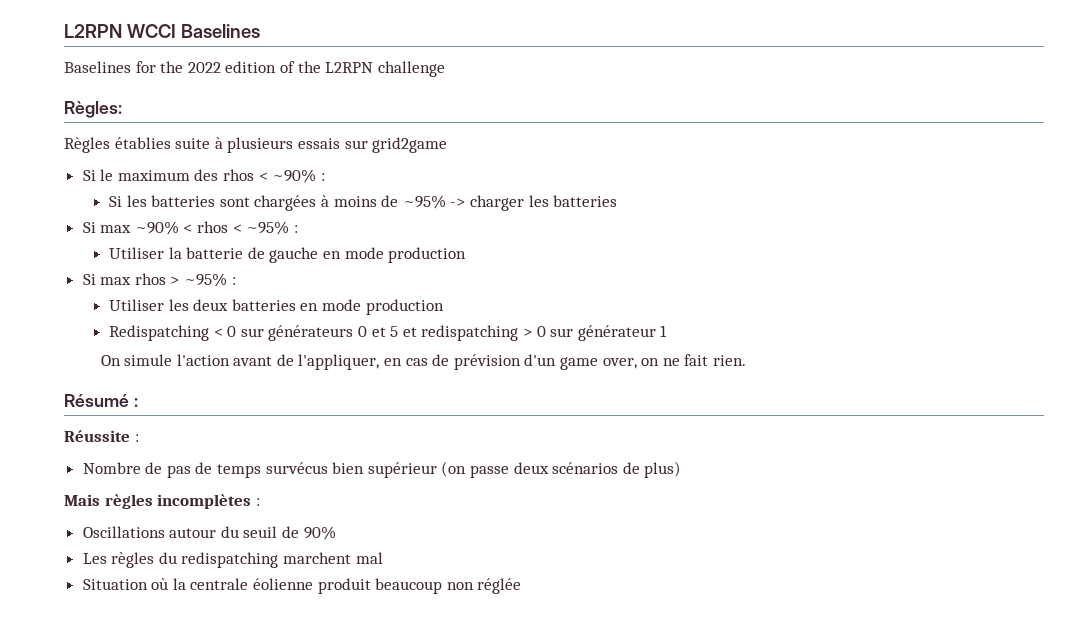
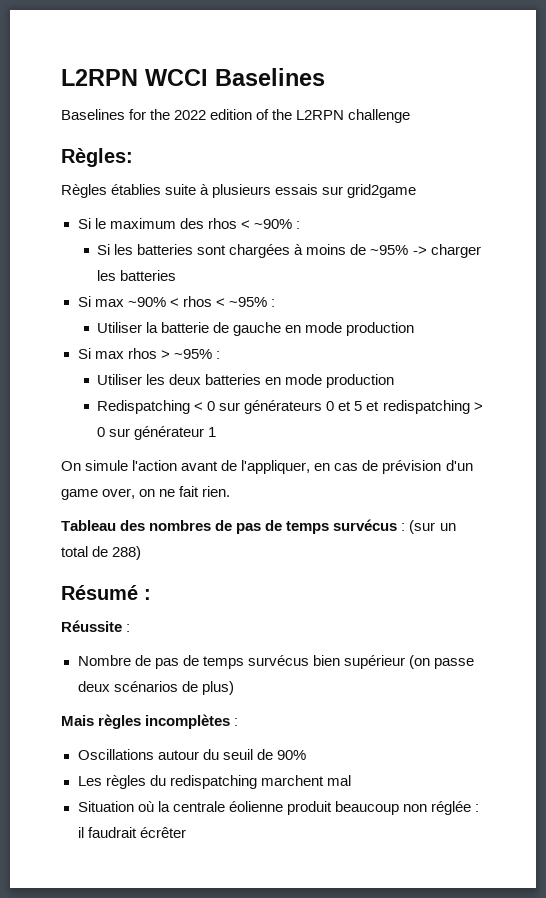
(746, 360) none -> [61,519,456,534] [61,546,142,560] // Tableau des nombres de pas de temps survécus : (sur un total de 288)
(522, 586) none -> [474,804,479,812] [77,827,186,838] : il faudrait écrêter

